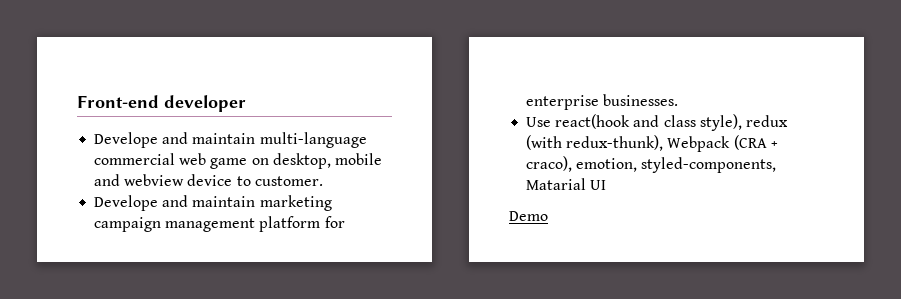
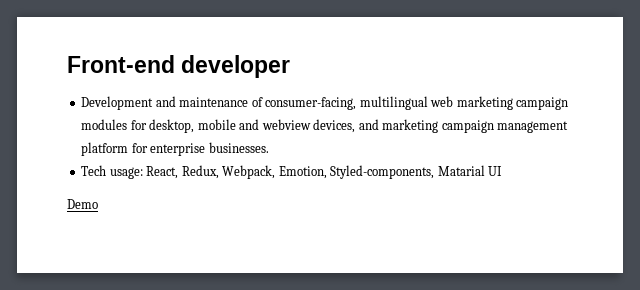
[94,132,367,148] [94,153,382,169] [94,174,323,186] [94,195,256,211] Develope and maintain multi-language commercial web game on desktop, mobile and webview device to customer. // Develope and maintain -> [81,96,569,110] [81,119,379,133] Development and maintenance of consumer-facing, multilingual web marketing campaign modules for desktop, mobile and webview devices, and
[526,114,788,131] [526,135,778,152] [526,156,777,173] Use react(hook and class style), redux (with redux-thunk), Webpack (CRA + craco), emotion, styled-components, -> [81,165,435,179] Tech usage: React, Redux, Webpack, Emotion, Styled-components,

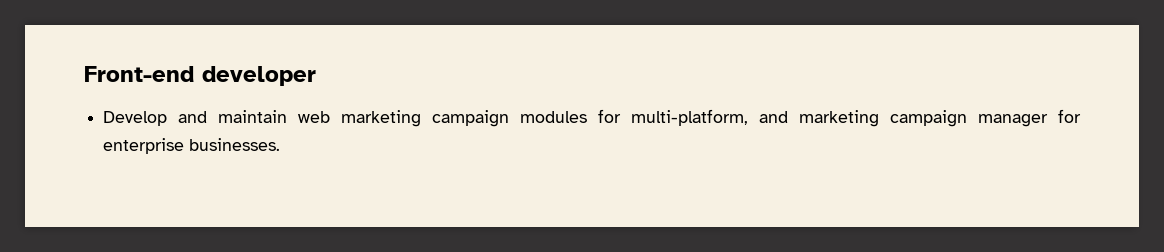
[81,96,428,110] Development and maintenance of consumer-facing, multilingual -> [103,110,288,126] Develop and maintain
[149,119,356,133] desktop, mobile and webview devices, -> [631,109,749,126] multi-platform,
[497,121,569,133] [81,142,129,156] management platform -> [978,114,1049,127] manager
[81,165,503,179] [67,199,98,209] // Tech usage: React, Redux, Webpack, Emotion, Styled-components, Matarial UI // Demo -> (281, 144) none

